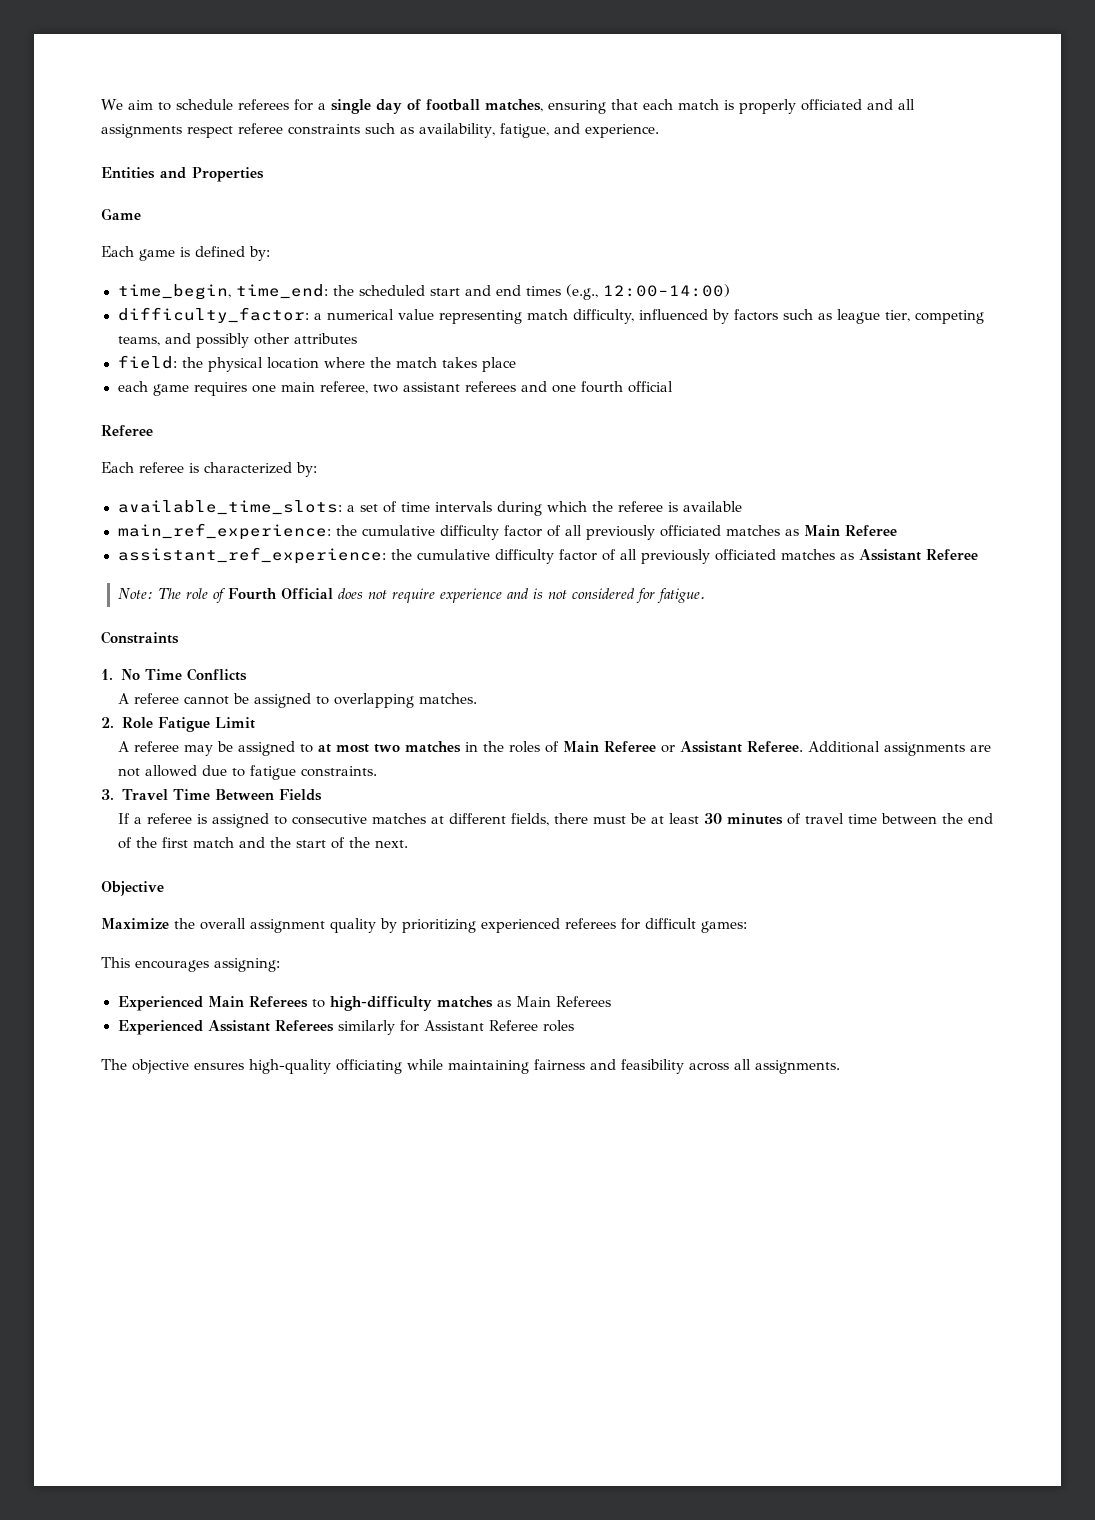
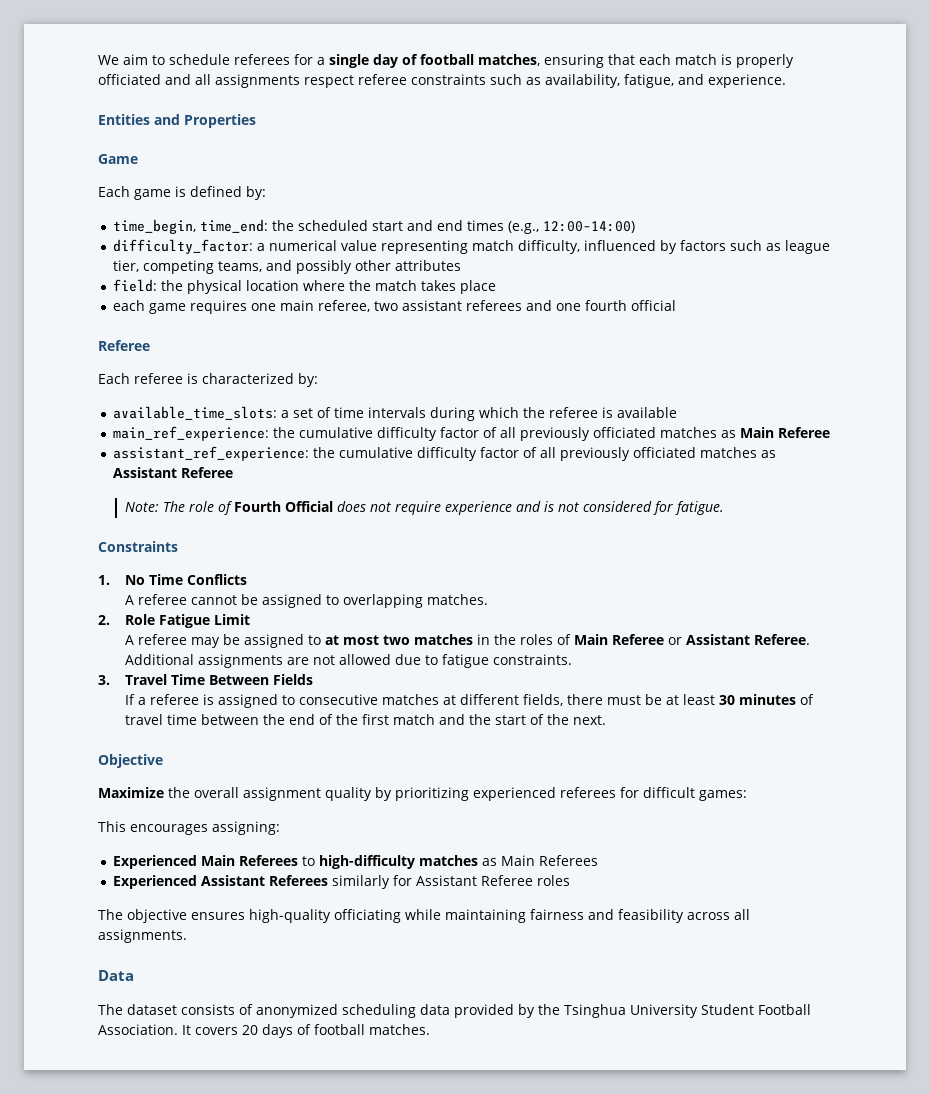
(840, 1067) none -> [98,970,134,981] [98,1004,811,1018] [98,1024,430,1038] // Data // The dataset consists of anonymized scheduling data provided by the Tsinghua University Student Football Association. It covers 20 days of football matches.

